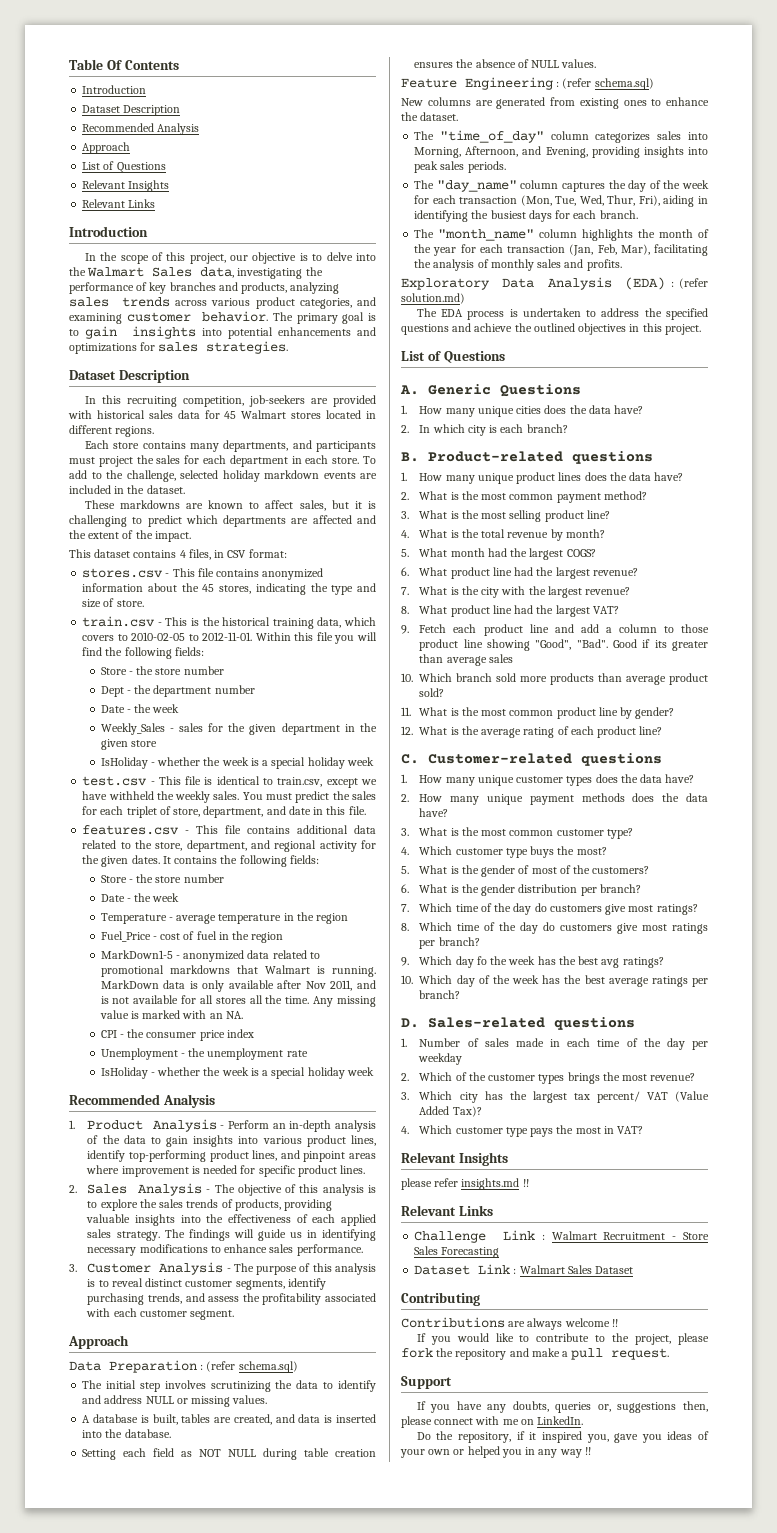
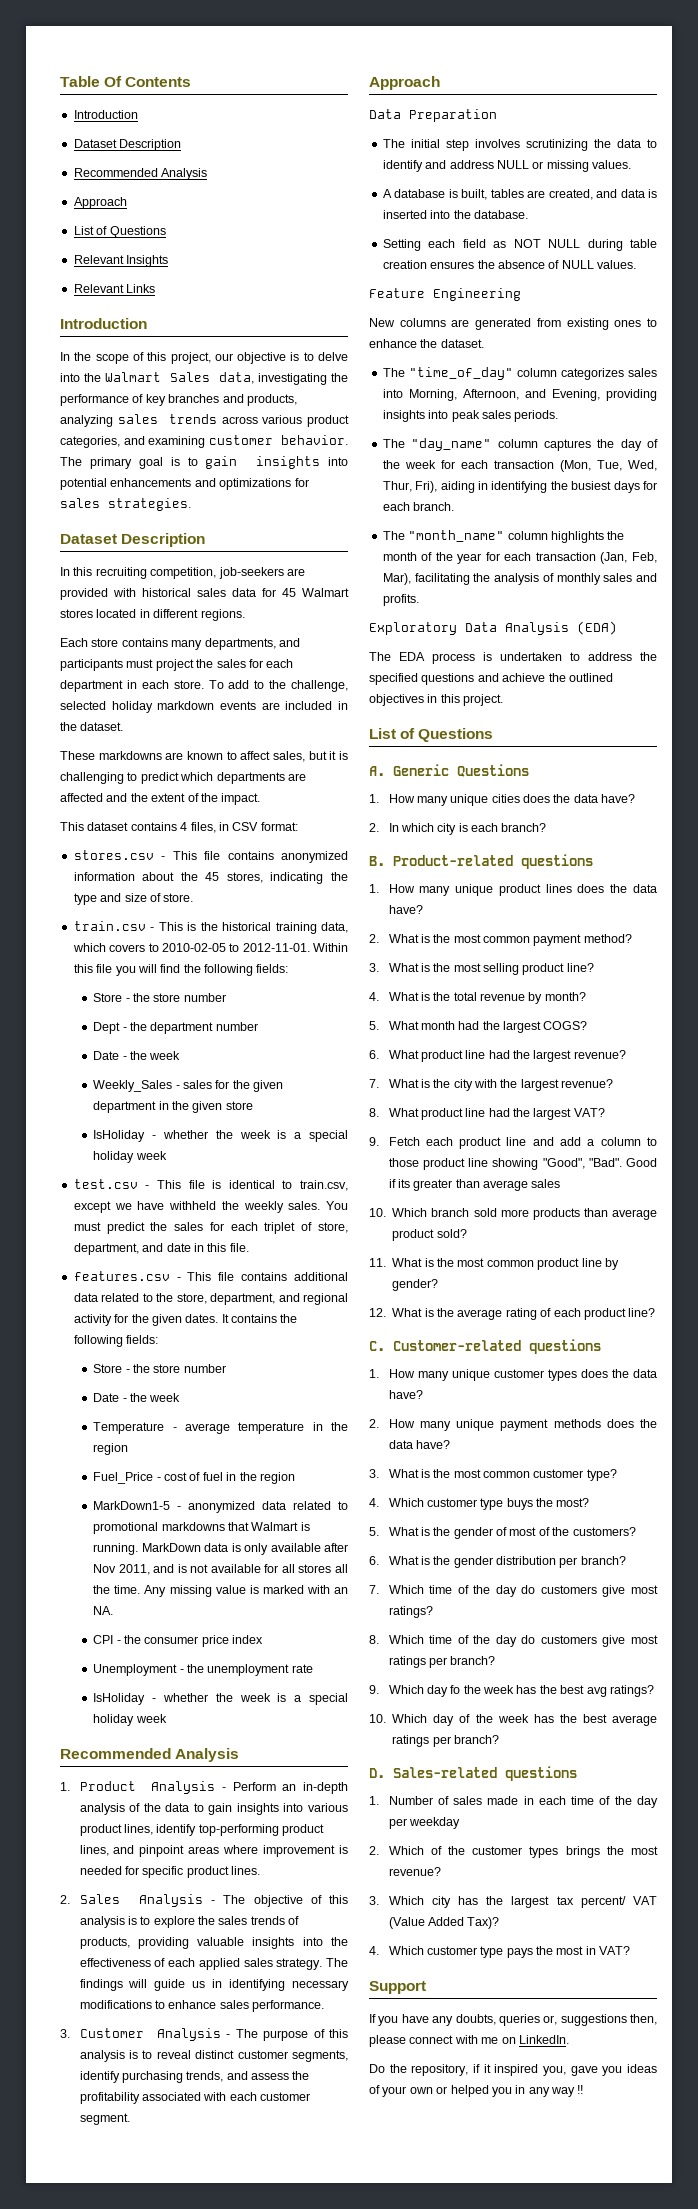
[200,1361,298,1373] : (refer schema.sql) -> (497, 115) none
[556,78,654,90] : (refer schema.sql) -> (521, 294) none
[670,278,708,289] [401,293,465,304] : (refer solution.md) -> (617, 628) none
[401,1152,508,1166] [401,1178,529,1190] [401,1205,493,1216] [414,1230,709,1243] [414,1246,500,1258] [414,1264,634,1275] [401,1292,480,1306] [401,1317,618,1330] [416,1333,709,1345] [401,1348,670,1360] // Relevant Insights // please refer insights.md !! // Relevant Links // Challenge Link : Walmart Recruitment - Store Sales Forecasting // Dataset Link : Walmart Sales Dataset // Contributing // Contributions are always welcome !! // If you would like to contribute to the project, please fork the repository and make a pull request. -> (631, 1950) none

